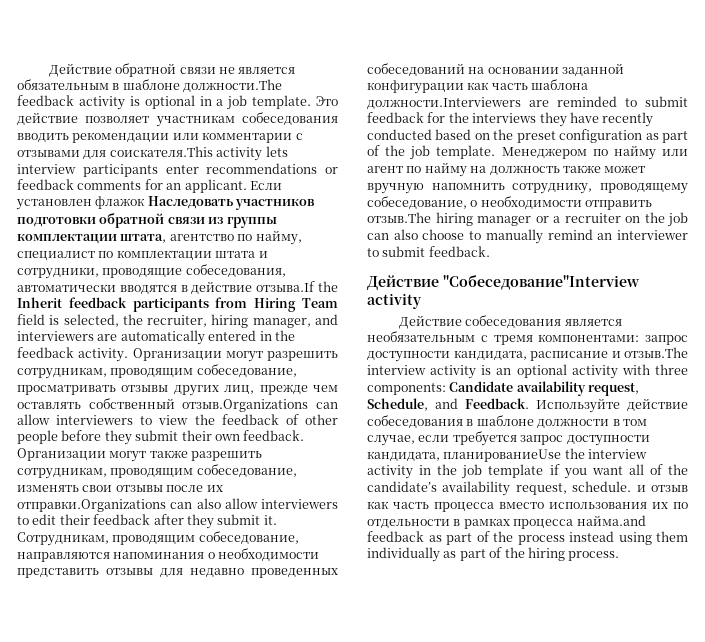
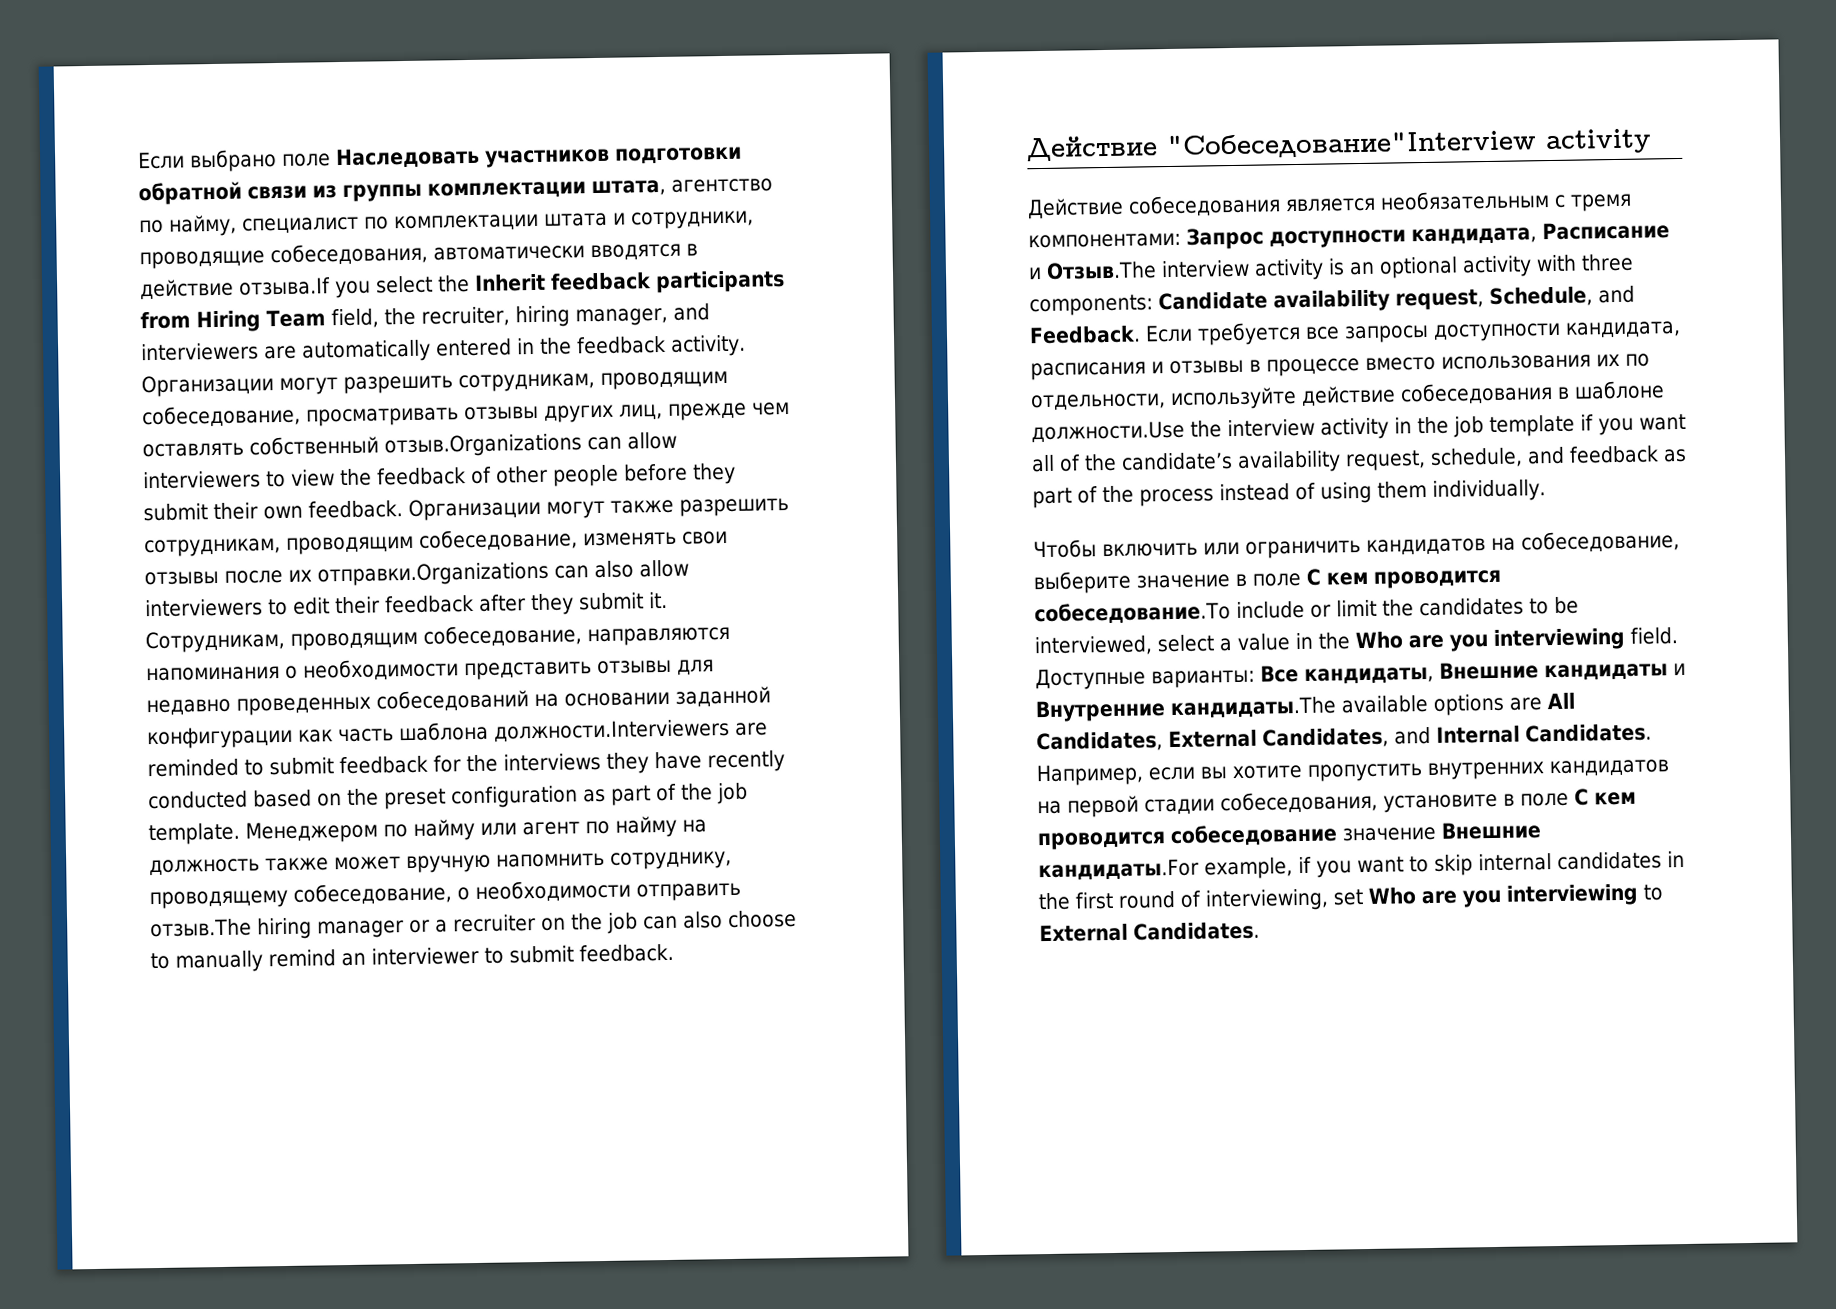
[48,63,296,77] [17,79,283,93] [17,95,338,110] [17,112,338,127] [17,132,303,143] [17,146,288,161] [17,163,338,177] [17,179,282,193] [16,196,146,210] Действие обратной связи не является обязательным в шаблоне должности.The feedback activity is optional in a job template. Это действие позволяет участникам собеседования вводить рекомендации или комментарии с отзывами для соискателя.This activity lets interview participants enter recommendations or feedback comments for an applicant. Если установлен флажок -> [138,149,331,173] Если выбрано поле
(316, 286) none -> [335,275,433,299] you select
[17,314,119,327] field is selected, -> [330,308,379,329] field,
[645,335,688,345] [367,347,688,362] запрос доступности кандидата, расписание и отзыв.The -> [1186,221,1670,250] [1028,261,1157,280] Запрос доступности кандидата, Расписание и Отзыв.The
[536,398,688,413] [367,415,647,429] [367,431,650,446] [367,449,562,462] Используйте действие собеседования в шаблоне должности в том случае, если требуется запрос доступности кандидата, планированиеUse -> [1144,320,1681,346] [1030,353,1650,381] [1030,380,1665,411] [1031,420,1185,443] Если требуется все запросы доступности кандидата, расписания и отзывы в процессе вместо использования их по отдельности, используйте действие собеседования в шаблоне должности.Use
[572,481,688,492] [367,501,688,512] [367,515,646,529] schedule. и отзыв как часть процесса вместо использования их по отдельности в рамках процесса найма.and -> [1430,446,1565,468] schedule, and
(614, 536) none -> [1295,482,1316,501] of
[367,547,620,562] individually as part of the hiring process. -> [1432,479,1546,502] [1033,530,1680,559] [1033,568,1502,595] [1034,596,1579,625] [1034,627,1678,657] [1035,661,1686,691] [1035,692,1575,723] [1036,723,1652,753] [1036,759,1669,787] [1037,788,1636,818] [1037,821,1541,851] [1038,850,1685,881] [1038,883,1663,912] [1039,921,1260,943] individually. // Чтобы включить или ограничить кандидатов на собеседование, выберите значение в поле С кем проводится собеседование.To include or limit the candidates to be interviewed, select a value in the Who are you interviewing field. Доступные варианты: Все кандидаты, Внешние кандидаты и Внутренние кандидаты.The available options are All Candidates, External Candidates, and Internal Candidates. Например, если вы хотите пропустить внутренних кандидатов на первой стадии собеседования, установите в поле С кем проводится собеседование значение Внешние кандидаты.For example, if you want to skip internal candidates in the first round of interviewing, set Who are you interviewing to External Candidates.

